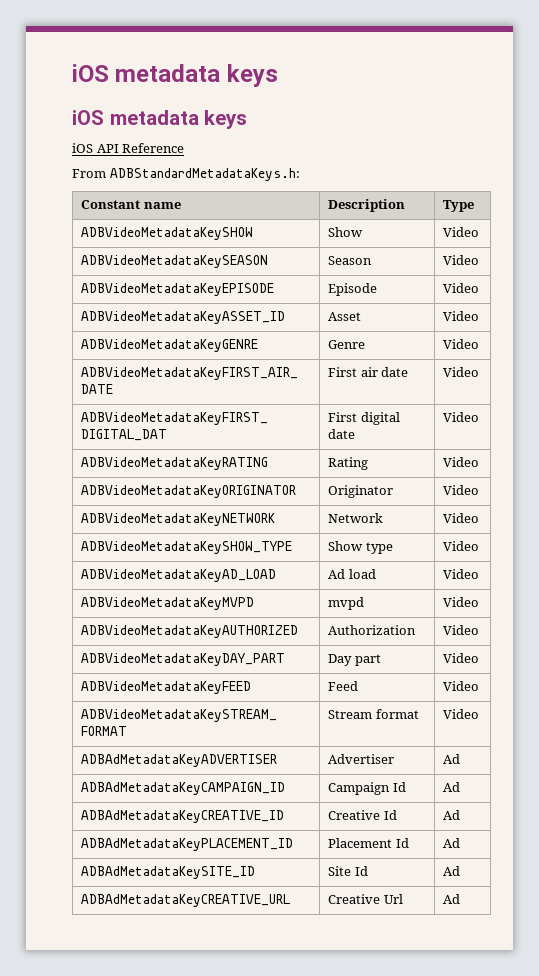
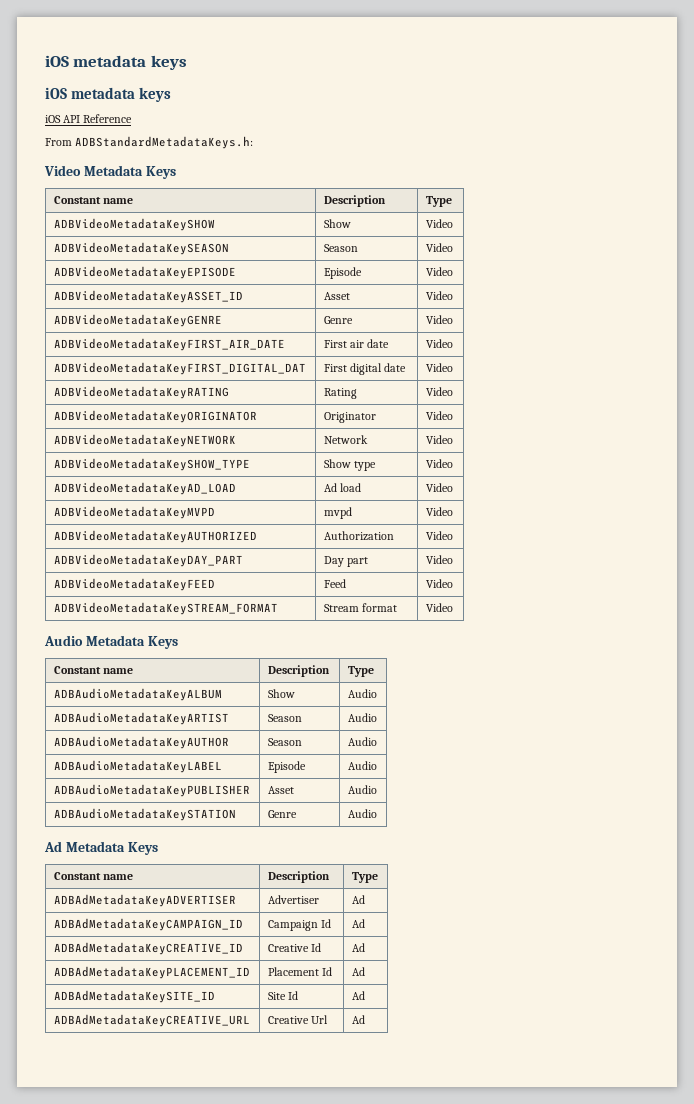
(300, 174) none -> [44,165,176,179] // Video Metadata Keys
(480, 714) none -> [44,635,178,649] [53,666,134,674] [267,665,330,677] [347,666,374,677] [53,688,222,701] [267,689,295,698] [347,689,377,698] [53,712,229,725] [267,714,302,722] [347,713,377,722] [53,736,229,749] [267,738,302,746] [347,737,377,746] [53,760,222,773] [267,761,306,773] [347,761,377,770] [53,784,250,797] [267,786,294,794] [347,785,377,794] [53,808,236,821] [267,810,297,818] [347,809,377,818] [44,841,158,855] [53,872,134,880] [267,871,330,883] [351,872,378,883] // Audio Metadata Keys // Constant name | Description | Type // ADBAudioMetadataKeyALBUM | Show | Audio // ADBAudioMetadataKeyARTIST | Season | Audio // ADBAudioMetadataKeyAUTHOR | Season | Audio // ADBAudioMetadataKeyLABEL | Episode | Audio // ADBAudioMetadataKeyPUBLISHER | Asset | Audio // ADBAudioMetadataKeySTATION | Genre | Audio // Ad Metadata Keys // Constant name | Description | Type

